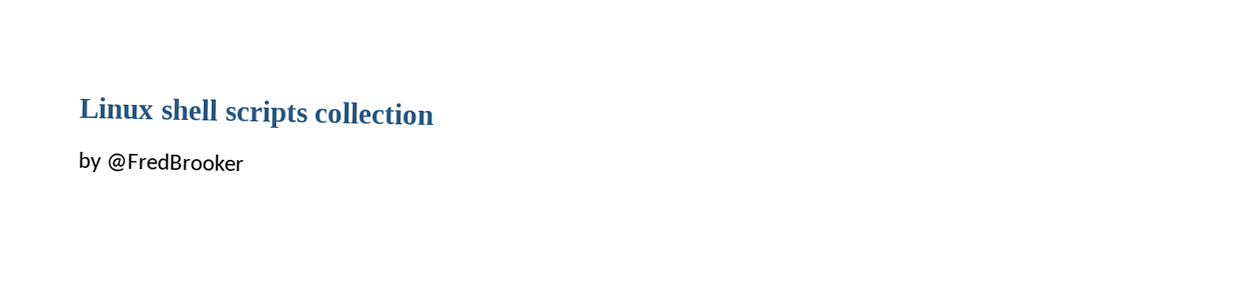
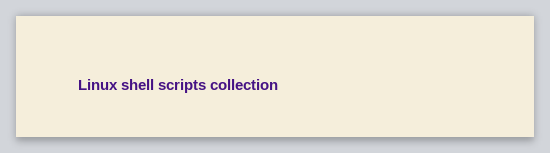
[78,151,245,175] // by @FredBrooker -> (279, 84) none

